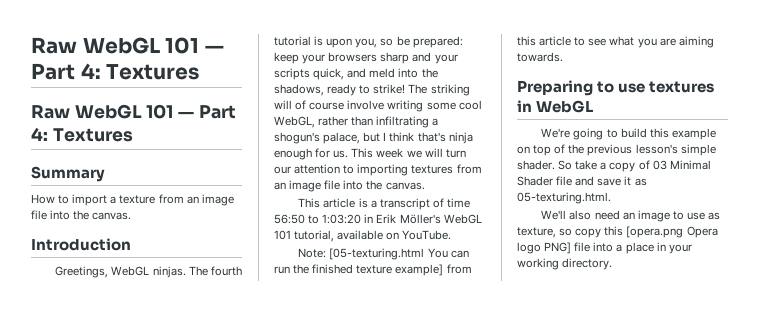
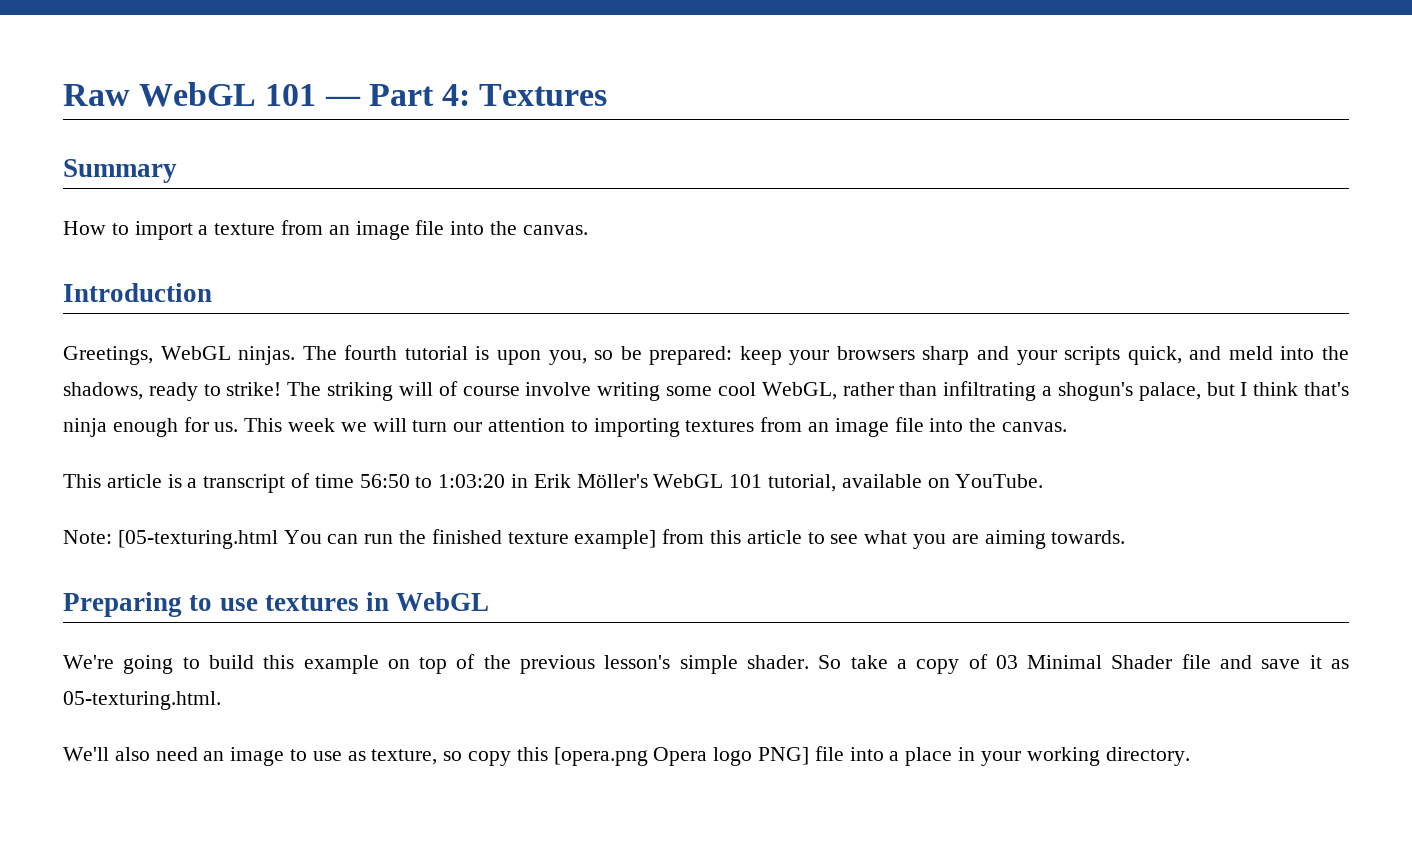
[31,37,224,54] [31,63,200,80] [31,104,236,119] [31,127,133,142] Raw WebGL 101 — Part 4: Textures // Raw WebGL 101 — Part 4: Textures -> [63,82,608,107] Raw WebGL 101 — Part 4: Textures

